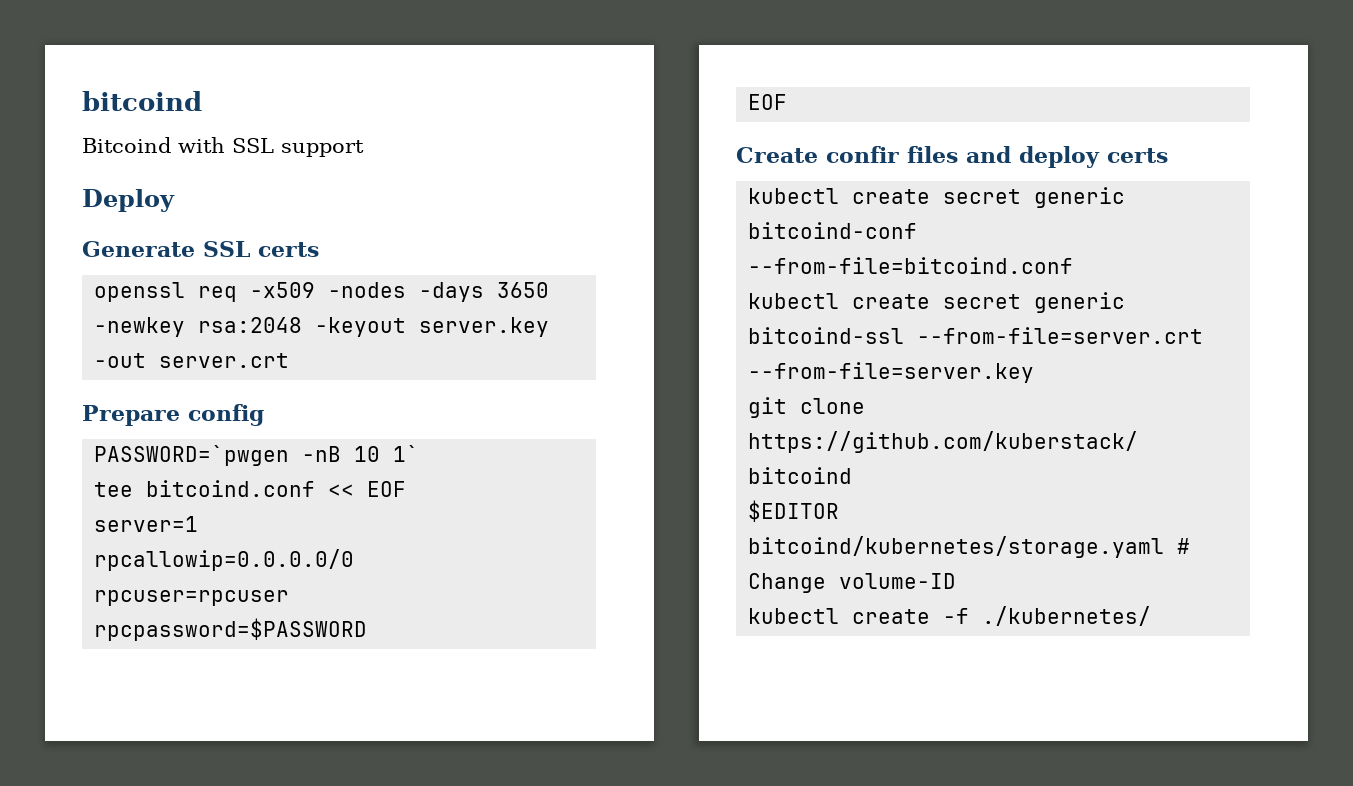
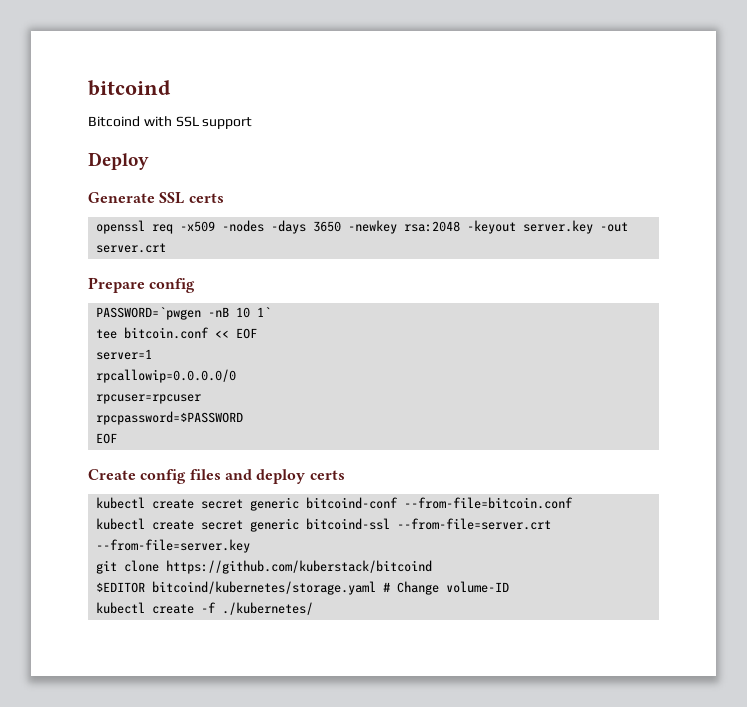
[146,480,316,497] bitcoind.conf -> [124,327,210,339] bitcoin.conf
[826,146,899,163] confir -> [140,469,187,484] config
[748,257,1074,274] --from-file=bitcoind.conf -> [404,497,574,509] --from-file=bitcoin.conf

